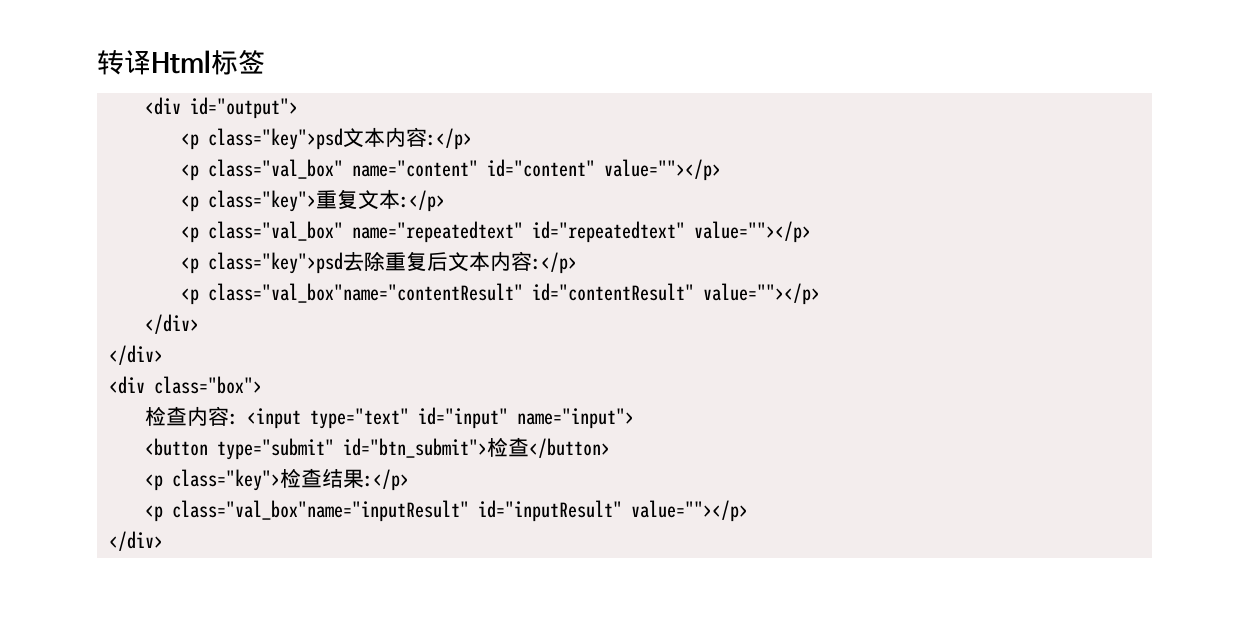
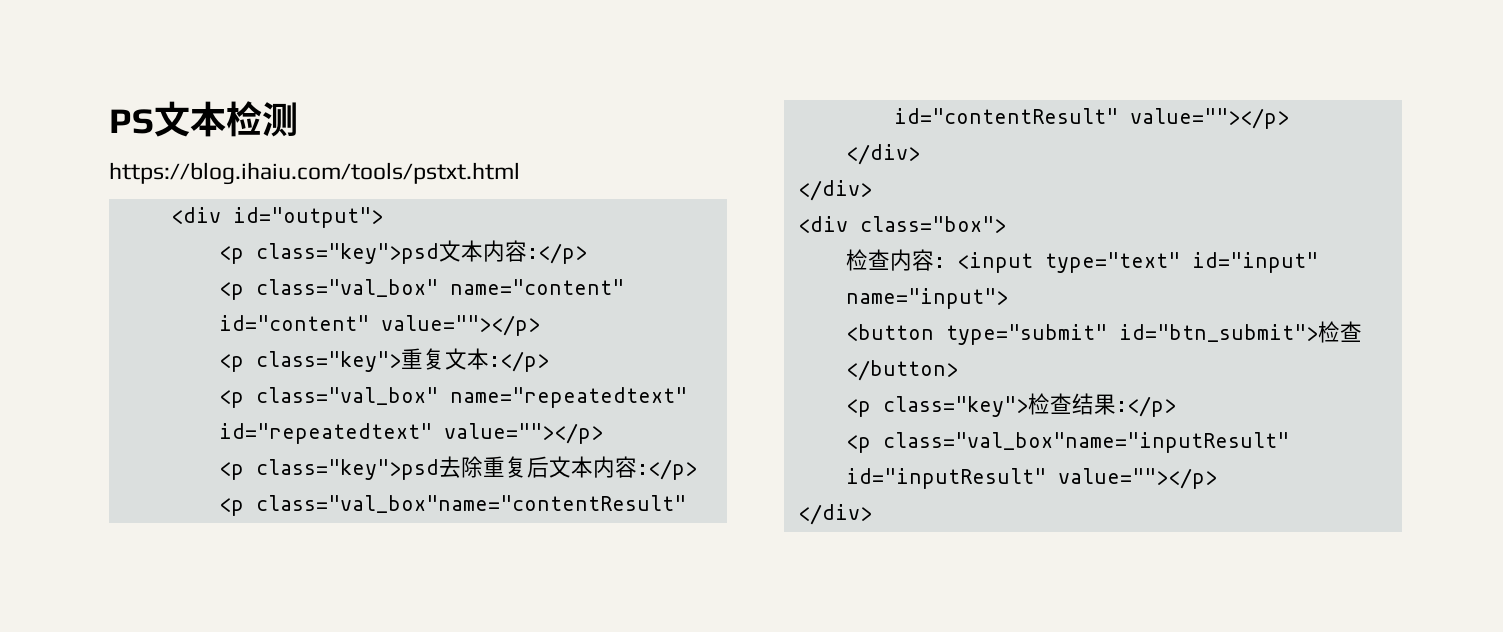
[97,49,265,75] 转译Html标签 -> [109,101,298,137] [109,162,520,185] PS文本检测 // https://blog.ihaiu.com/tools/pstxt.html

